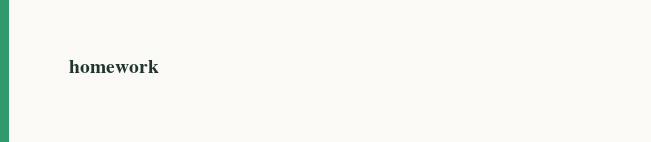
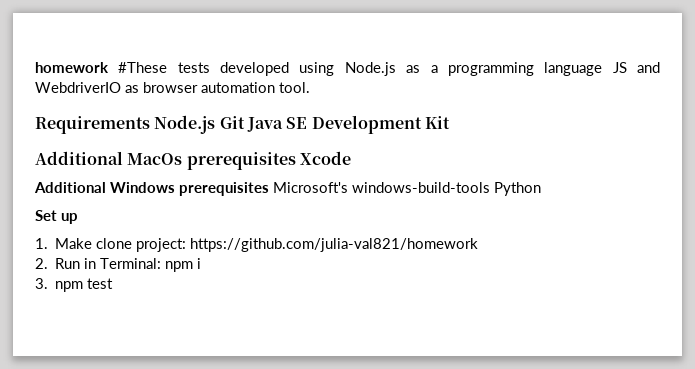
(159, 66) none -> [118,62,661,76] [35,82,310,93] [35,115,450,134] [35,151,351,170] [34,182,541,196] [35,210,78,224] [35,238,479,252] [35,258,202,272] [35,278,114,292] #These tests developed using Node.js as a programming language JS and WebdriverIO as browser automation tool. // Requirements Node.js Git Java SE Development Kit // Additional MacOs prerequisites Xcode // Additional Windows prerequisites Microsoft's windows-build-tools Python // Set up // 1. Make clone project: https://github.com/julia-val821/homework // 2. Run in Terminal: npm i // 3. npm test

